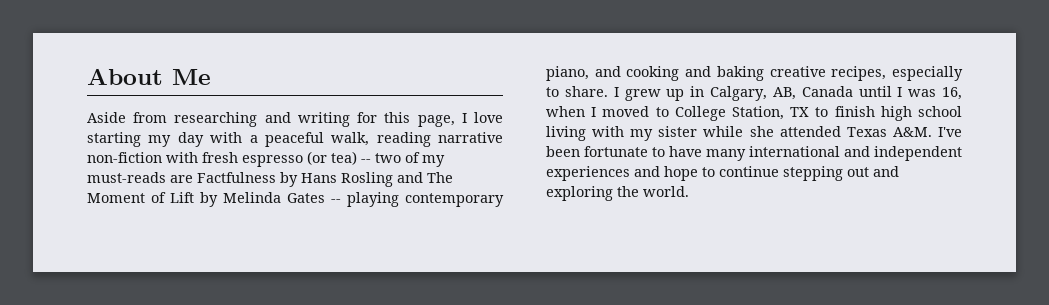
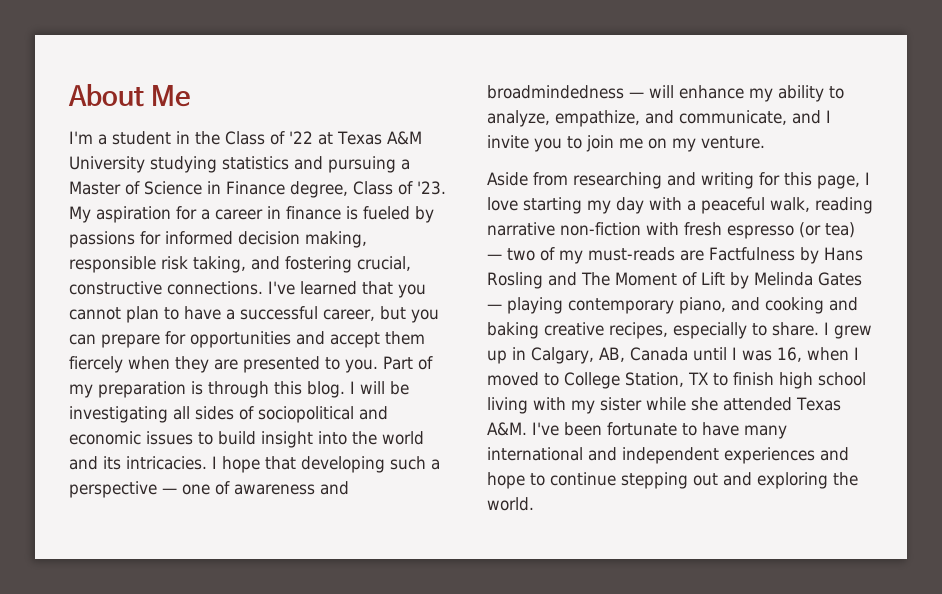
(211, 77) none -> [69,131,422,145] [69,156,410,173] [69,181,446,198] [69,206,434,223] [69,231,367,248] [69,256,411,273] [69,281,426,298] [69,306,439,323] [69,331,425,348] [69,356,433,373] [69,381,409,398] [69,406,388,423] [69,431,424,448] [69,456,440,473] [69,481,349,498] [487,85,844,102] [487,110,831,127] [487,135,765,152] // I'm a student in the Class of '22 at Texas A&M University studying statistics and pursuing a Master of Science in Finance degree, Class of '23. My aspiration for a career in finance is fueled by passions for informed decision making, responsible risk taking, and fostering crucial, constructive connections. I've learned that you cannot plan to have a successful career, but you can prepare for opportunities and accept them fiercely when they are presented to you. Part of my preparation is through this blog. I will be investigating all sides of sociopolitical and economic issues to build insight into the world and its intricacies. I hope that developing such a perspective — one of awareness and broadmindedness — will enhance my ability to analyze, empathize, and communicate, and I invite you to join me on my venture.
[361,159,371,163] -- -> [487,254,502,260] —
[331,199,341,203] -- -> [487,304,502,310] —

